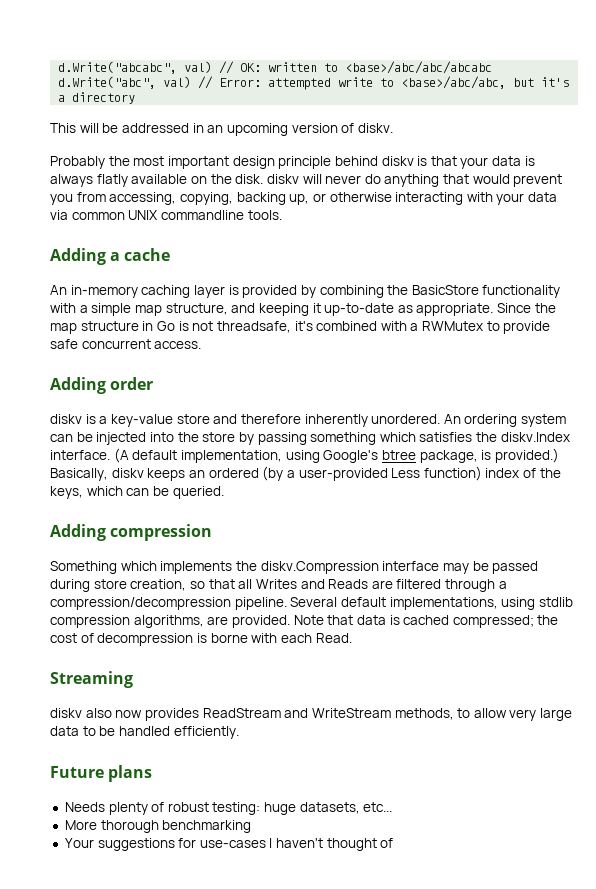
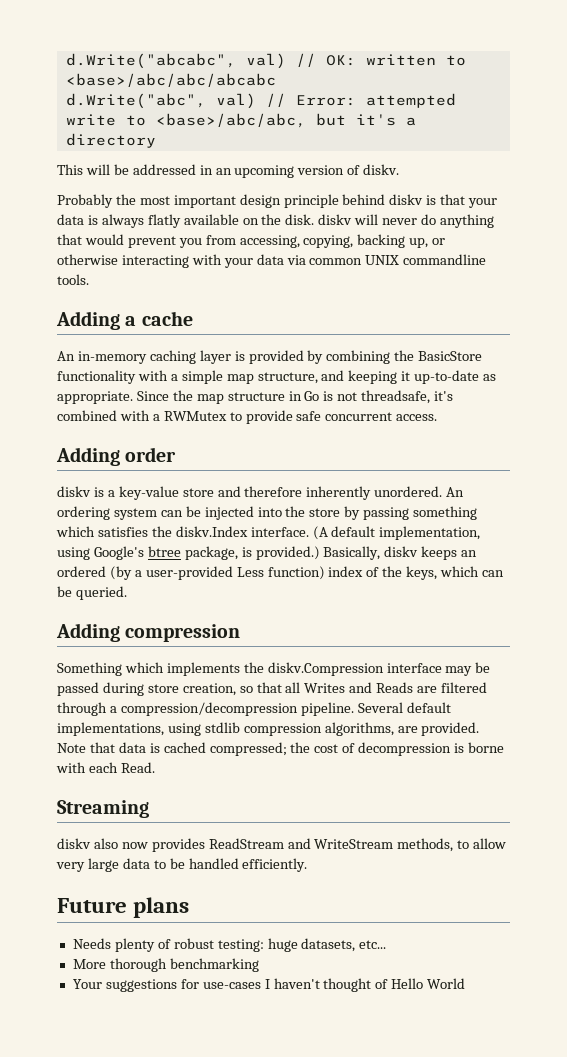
(394, 843) none -> [391,978,466,989] Hello World

